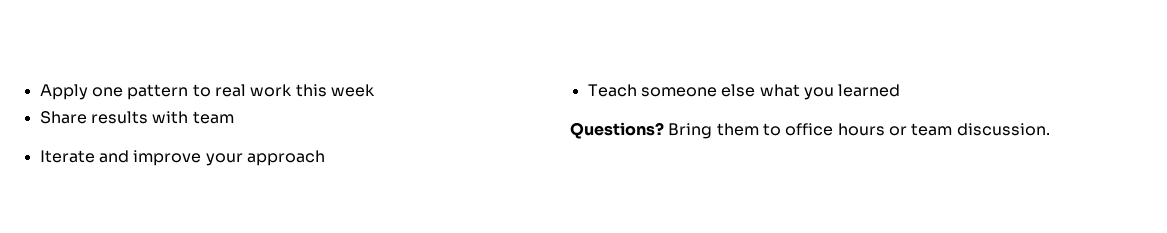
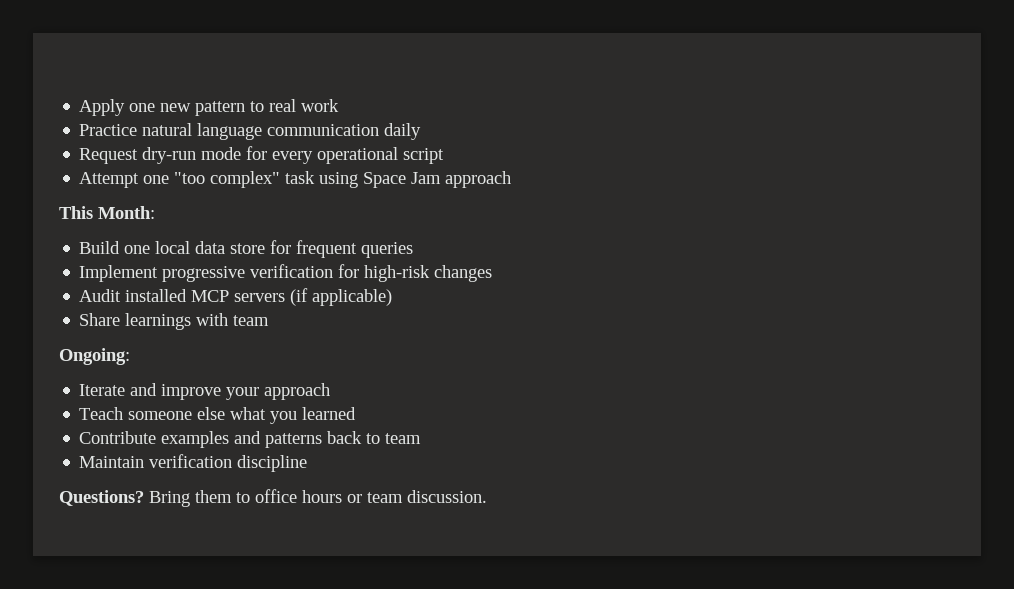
(123, 92) none -> [160,103,192,112] new
[295,84,375,97] this week -> [79,123,422,140] [79,146,445,164] [79,171,512,188] [59,206,155,219] [79,240,414,258] [79,264,493,282] [79,288,393,306] // Practice natural language communication daily // Request dry-run mode for every operational script // Attempt one "too complex" task using Space Jam approach // This Month: // Build one local data store for frequent queries // Implement progressive verification for high-risk changes // Audit installed MCP servers (if applicable)
[90,111,148,124] results -> [125,313,192,330] learnings
(234, 117) none -> [59,348,130,365] // Ongoing:
(901, 90) none -> [79,431,422,448] [79,454,308,472] // Contribute examples and patterns back to team // Maintain verification discipline

